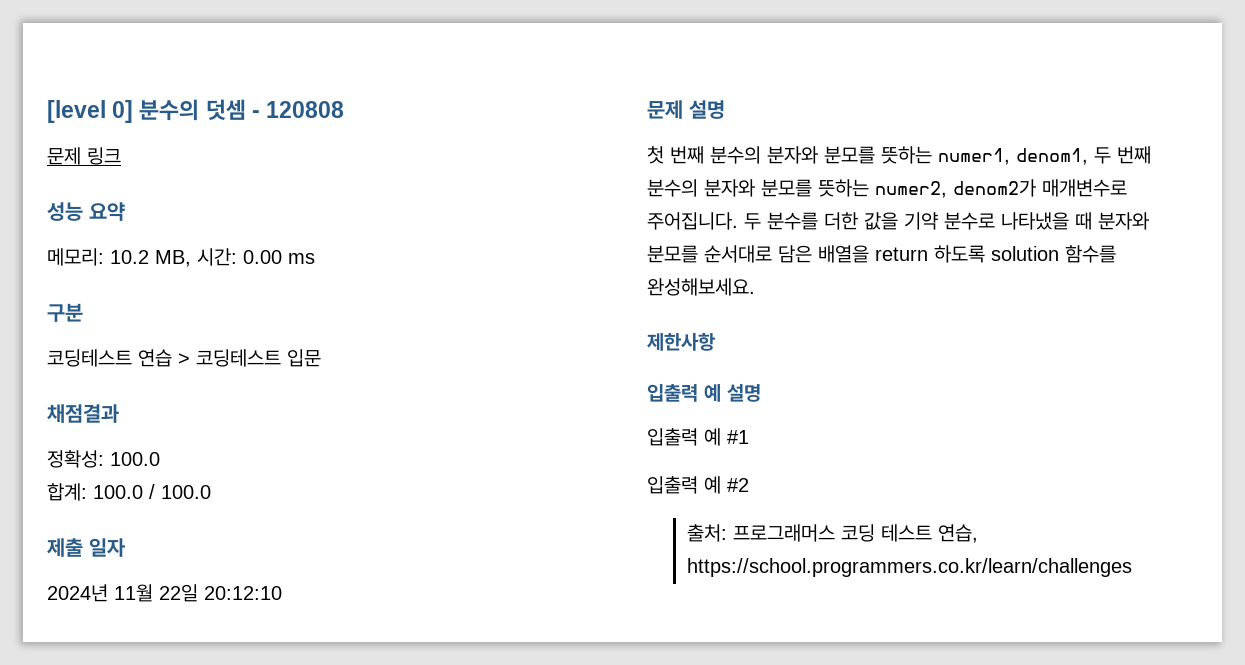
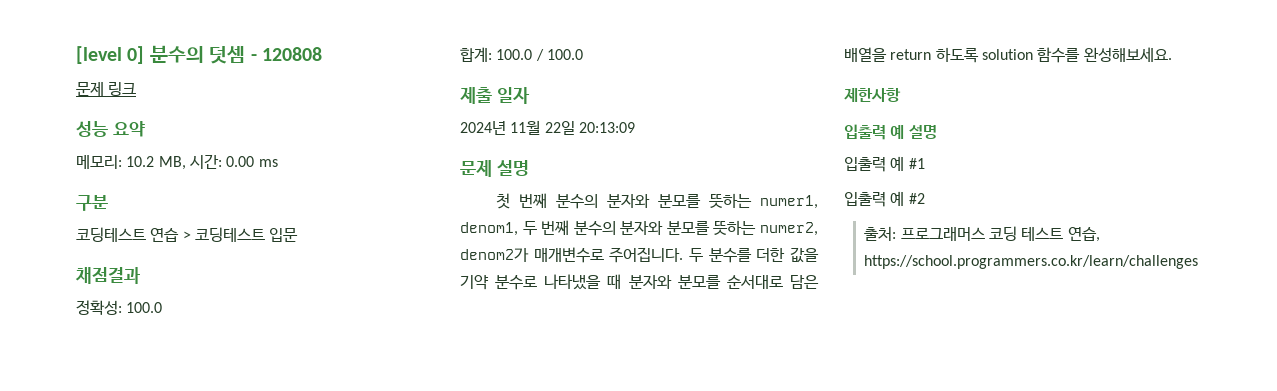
[204,586,282,600] 20:12:10 -> [578,122,635,133] 20:13:09

